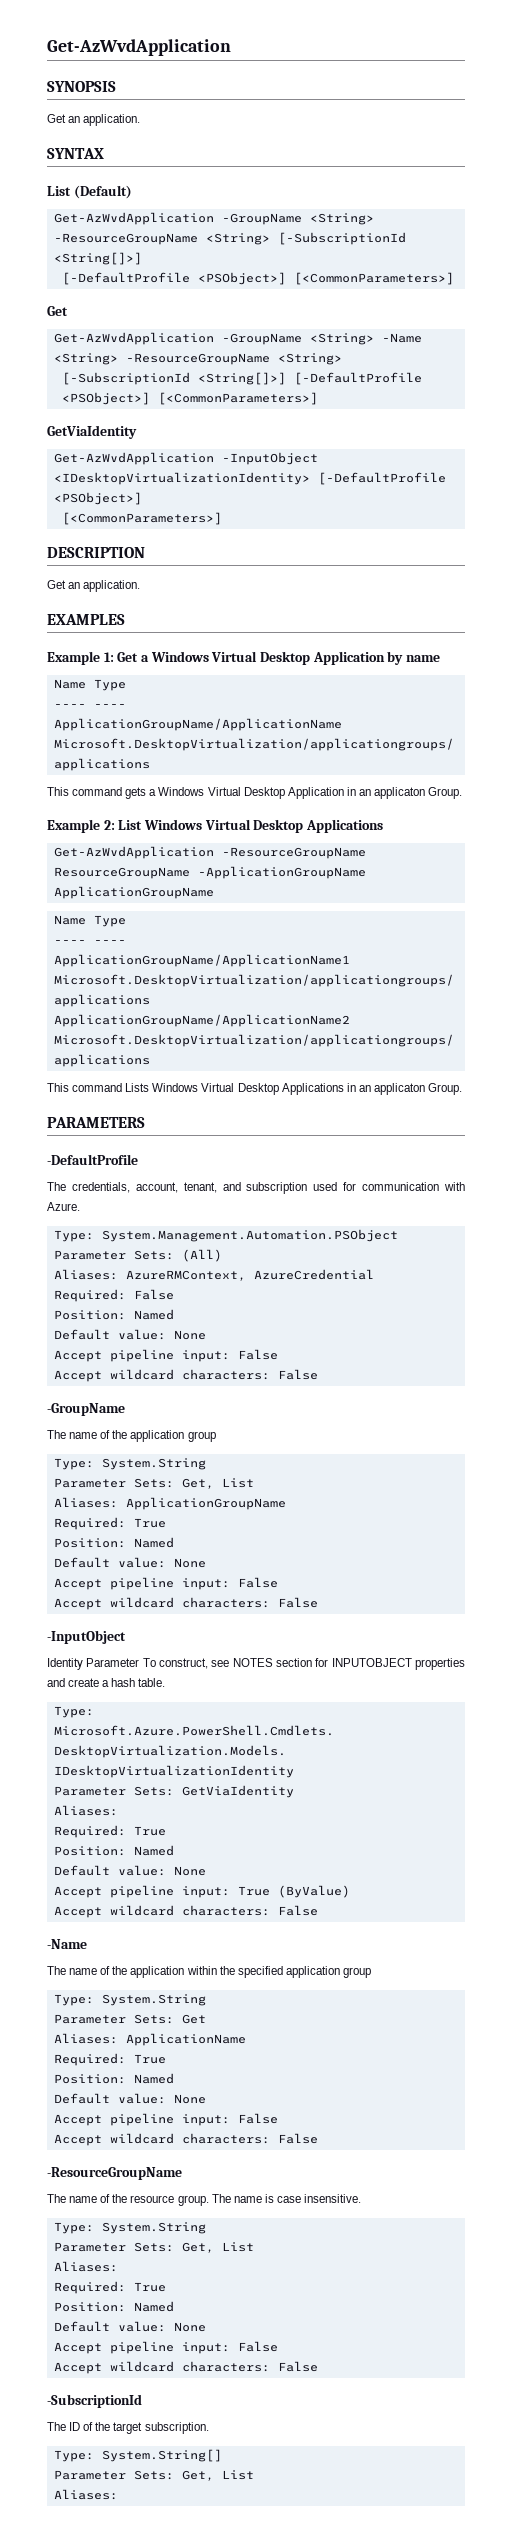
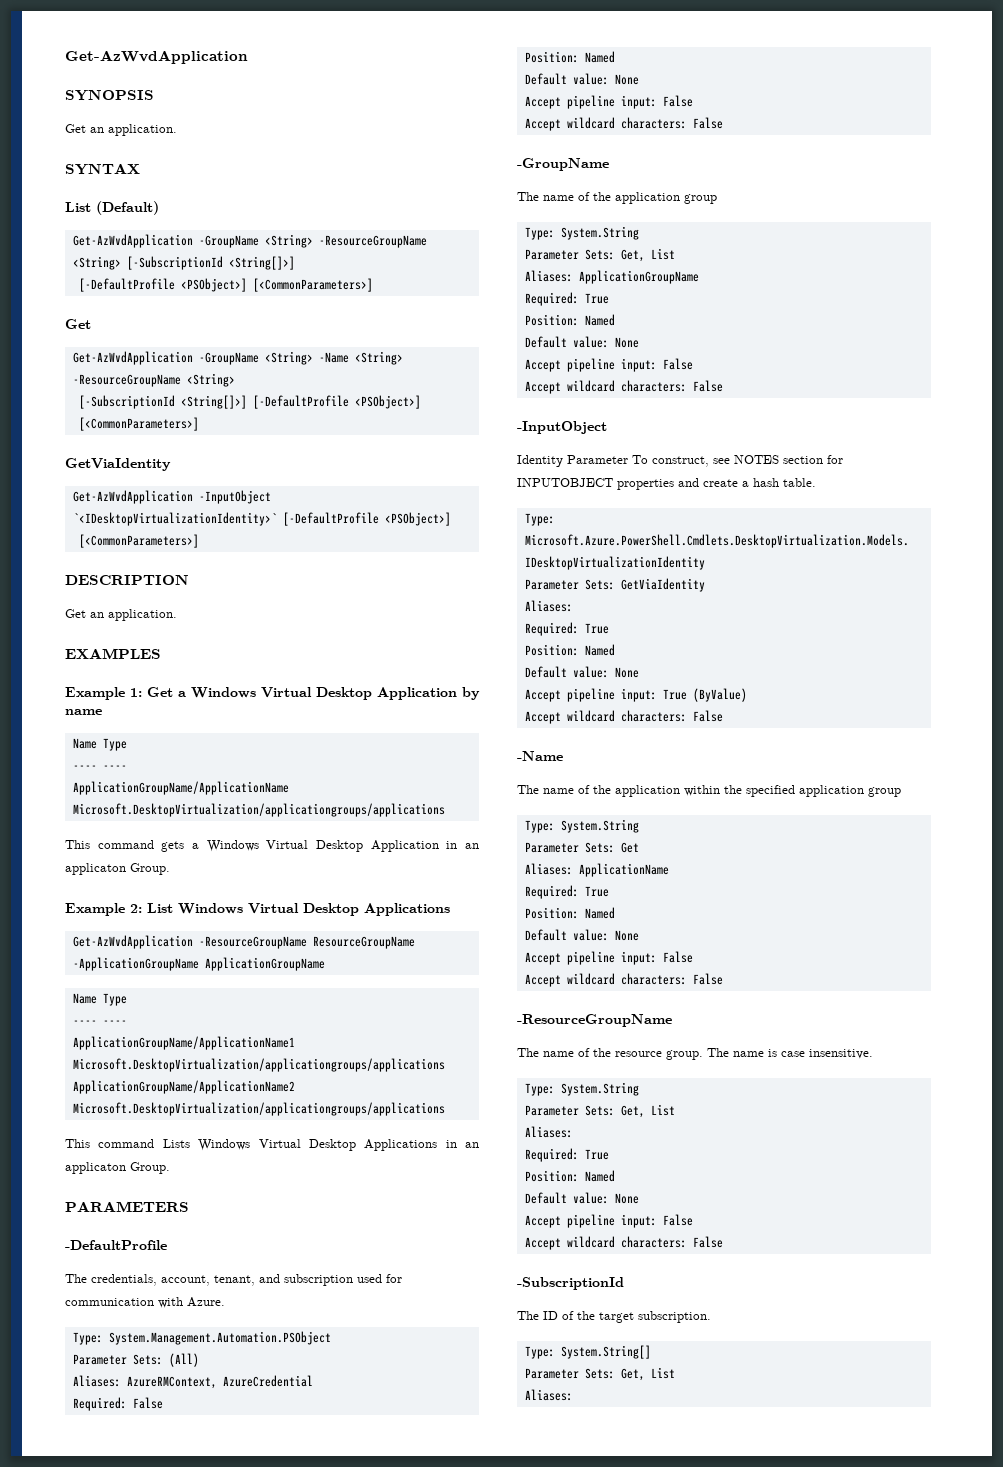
[53,472,310,485] <IDesktopVirtualizationIdentity> -> [72,512,277,526] `<IDesktopVirtualizationIdentity>`

